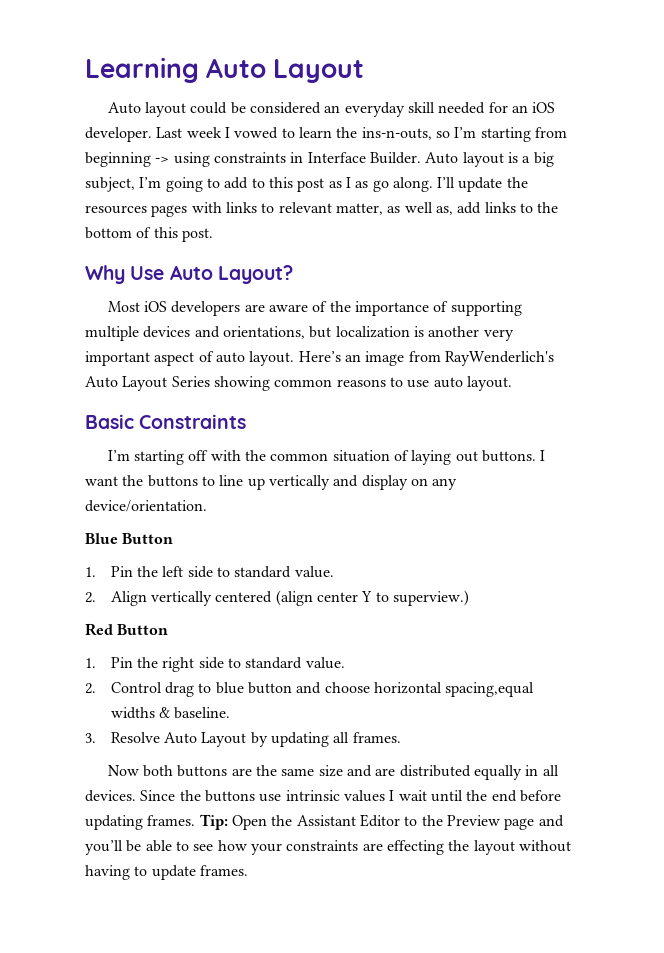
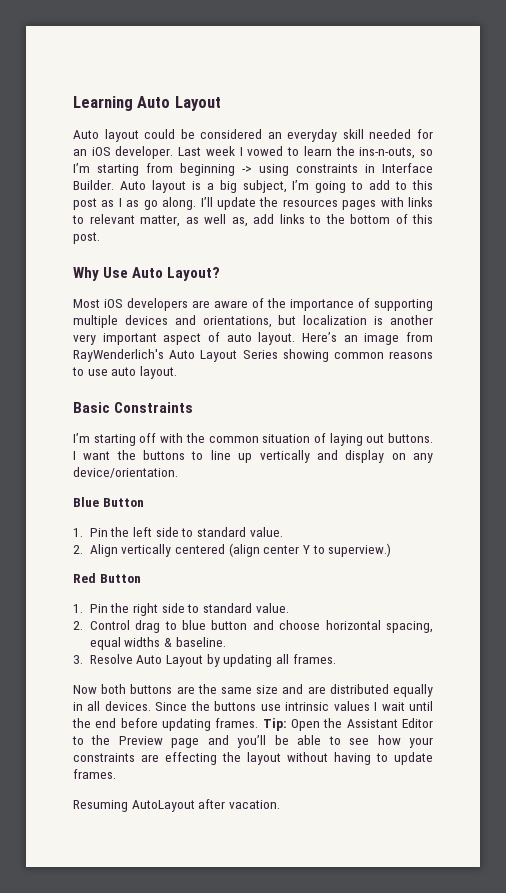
[445,682,535,697] spacing,equal -> [386,621,433,633] [89,637,121,650] spacing, equal
(248, 870) none -> [73,799,280,812] // Resuming AutoLayout after vacation.

